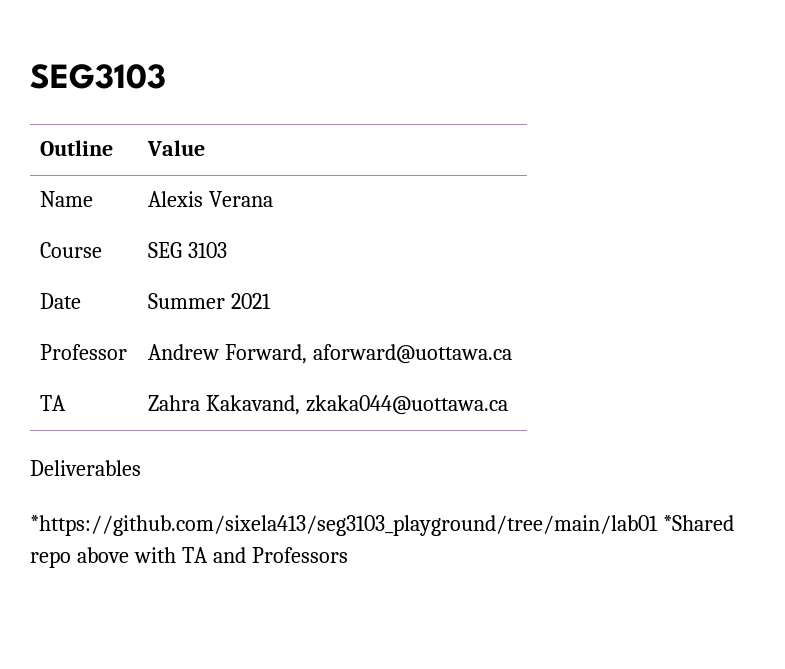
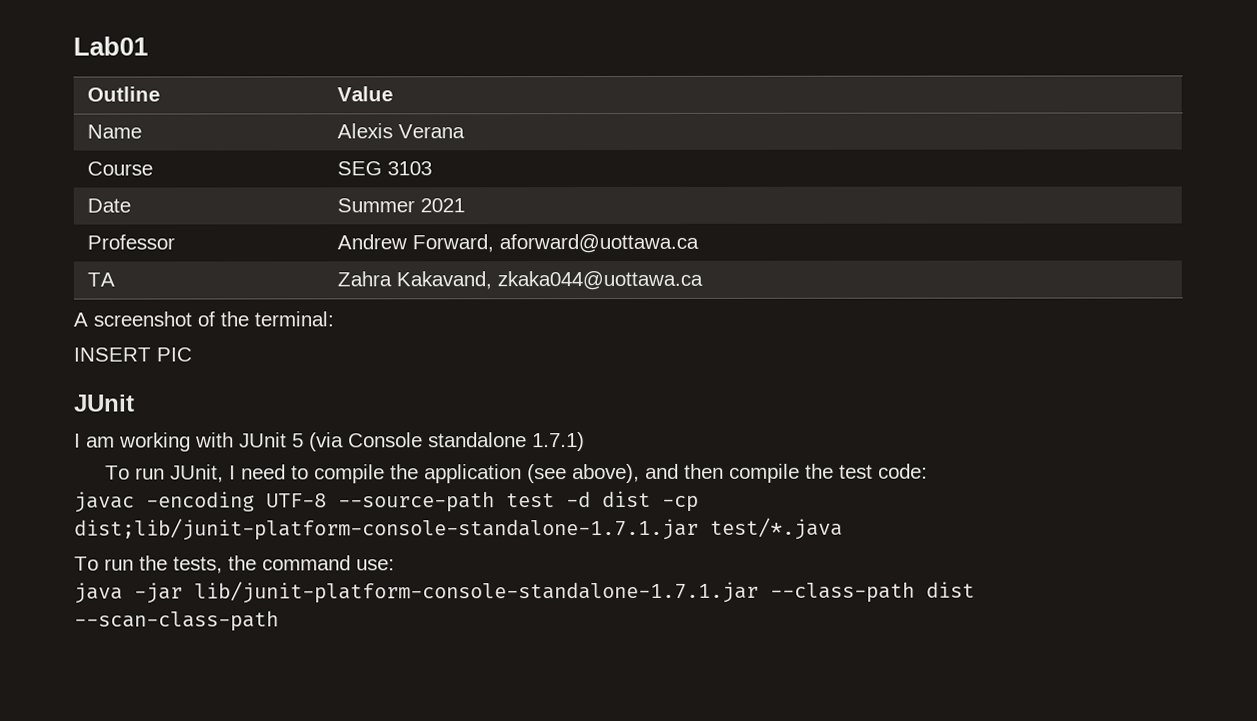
[30,64,166,89] SEG3103 -> [73,36,148,56] Lab01
[30,460,141,476] [30,515,734,536] [30,547,348,568] Deliverables // *https://github.com/sixela413/seg3103_playground/tree/main/lab01 *Shared repo above with TA and Professors -> [73,311,334,327] [73,347,193,362] [74,394,135,412] [74,432,585,452] [104,463,928,484] [74,490,699,513] [74,517,843,541] [74,555,395,574] [74,580,975,604] [74,610,279,632] A screenshot of the terminal: // INSERT PIC // JUnit // I am working with JUnit 5 (via Console standalone 1.7.1) // To run JUnit, I need to compile the application (see above), and then compile the test code: // javac -encoding UTF-8 --source-path test -d dist -cp dist;lib/junit-platform-console-standalone-1.7.1.jar test/*.java // To run the tests, the command use: // java -jar lib/junit-platform-console-standalone-1.7.1.jar --class-path dist --scan-class-path

